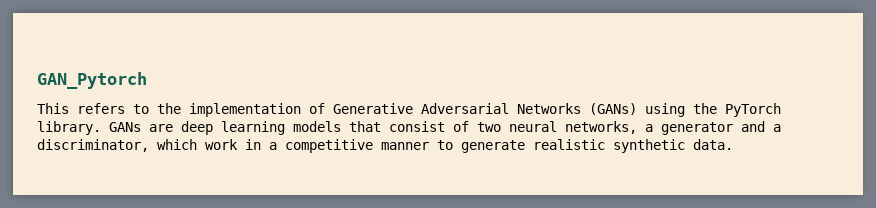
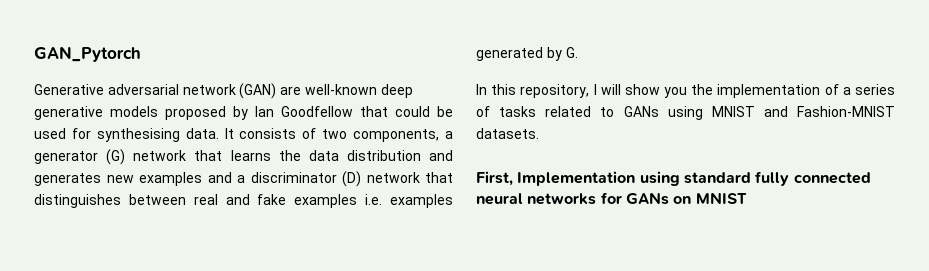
[37,103,781,117] [37,121,781,135] [37,139,733,153] This refers to the implementation of Generative Adversarial Networks (GANs) using the PyTorch library. GANs are deep learning models that consist of two neural networks, a generator and a discriminator, which work in a competitive manner to generate realistic synthetic data. -> [34,83,413,99] [34,106,453,120] [34,128,454,142] [34,149,453,165] [34,171,453,187] [34,194,453,208] [476,47,578,61] [476,84,895,98] [476,106,895,120] [476,128,539,139] [476,171,871,186] [476,192,747,205] Generative adversarial network (GAN) are well-known deep generative models proposed by Ian Goodfellow that could be used for synthesising data. It consists of two components, a generator (G) network that learns the data distribution and generates new examples and a discriminator (D) network that distinguishes between real and fake examples i.e. examples generated by G. // In this repository, I will show you the implementation of a series of tasks related to GANs using MNIST and Fashion-MNIST datasets. // First, Implementation using standard fully connected neural networks for GANs on MNIST

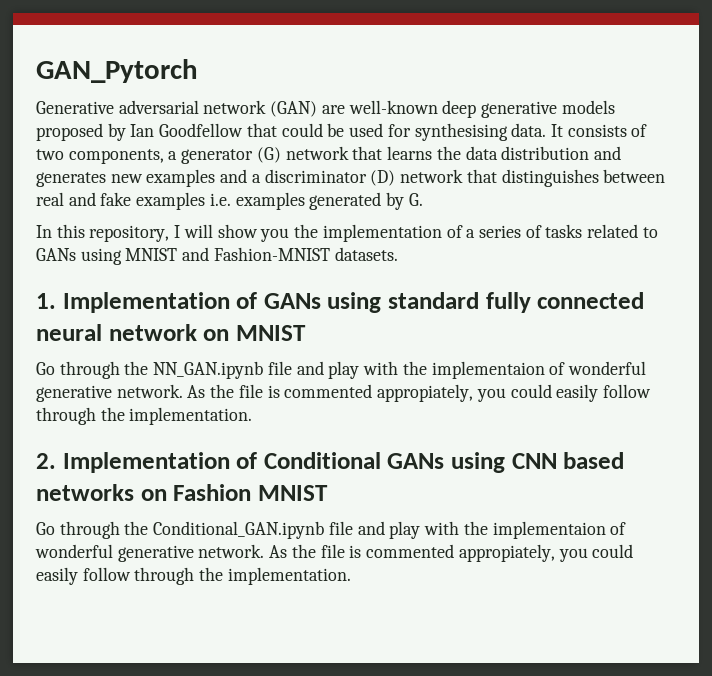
[476,171,636,186] First, Implementation -> [36,292,321,313] 1. Implementation of GANs
[527,192,669,205] networks for GANs -> [108,324,197,341] network
(747, 198) none -> [36,361,646,379] [36,384,651,402] [36,407,253,425] [36,452,625,473] [36,484,328,501] [36,521,627,539] [35,544,634,562] [36,567,351,585] // Go through the NN_GAN.ipynb file and play with the implementaion of wonderful generative network. As the file is commented appropiately, you could easily follow through the implementation. // 2. Implementation of Conditional GANs using CNN based networks on Fashion MNIST // Go through the Conditional_GAN.ipynb file and play with the implementaion of wonderful generative network. As the file is commented appropiately, you could easily follow through the implementation.

